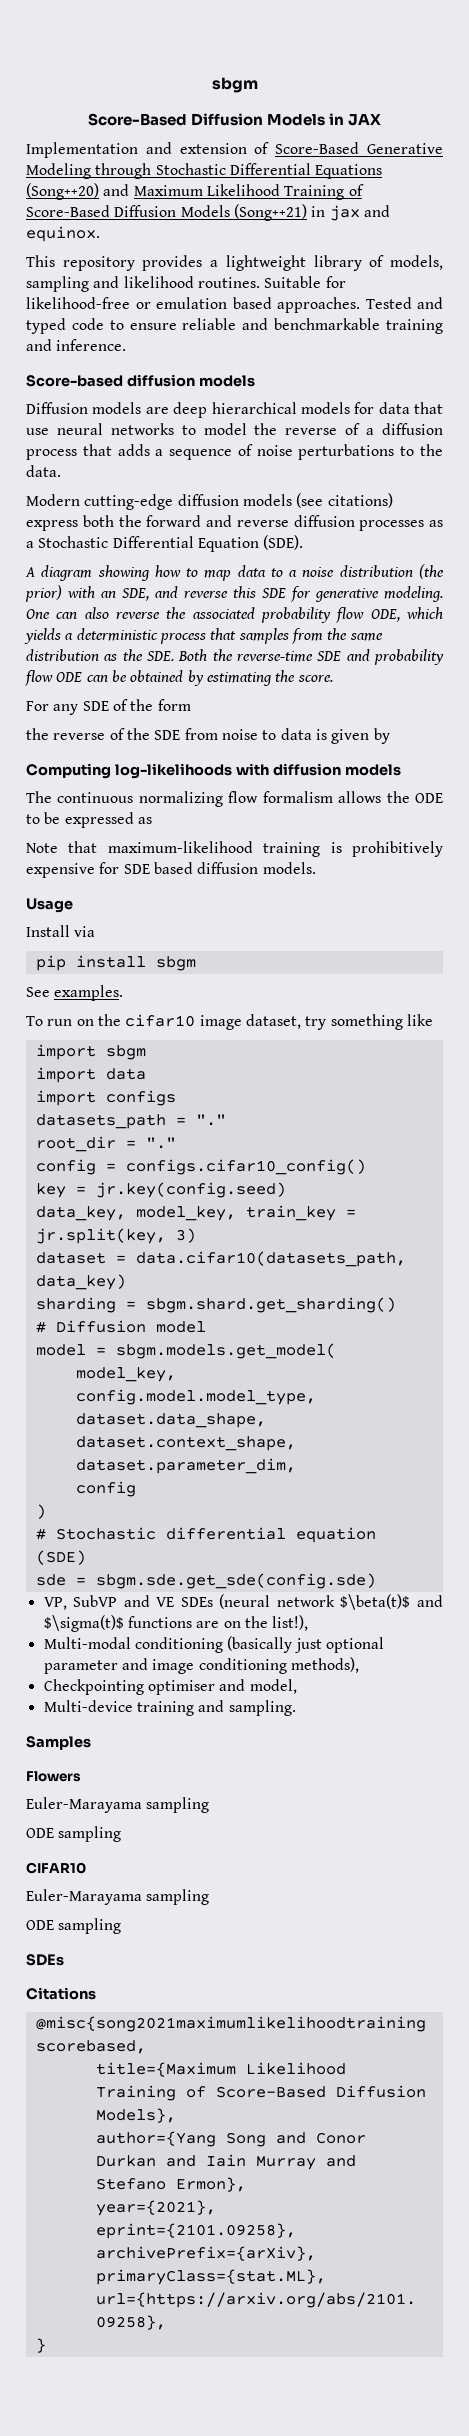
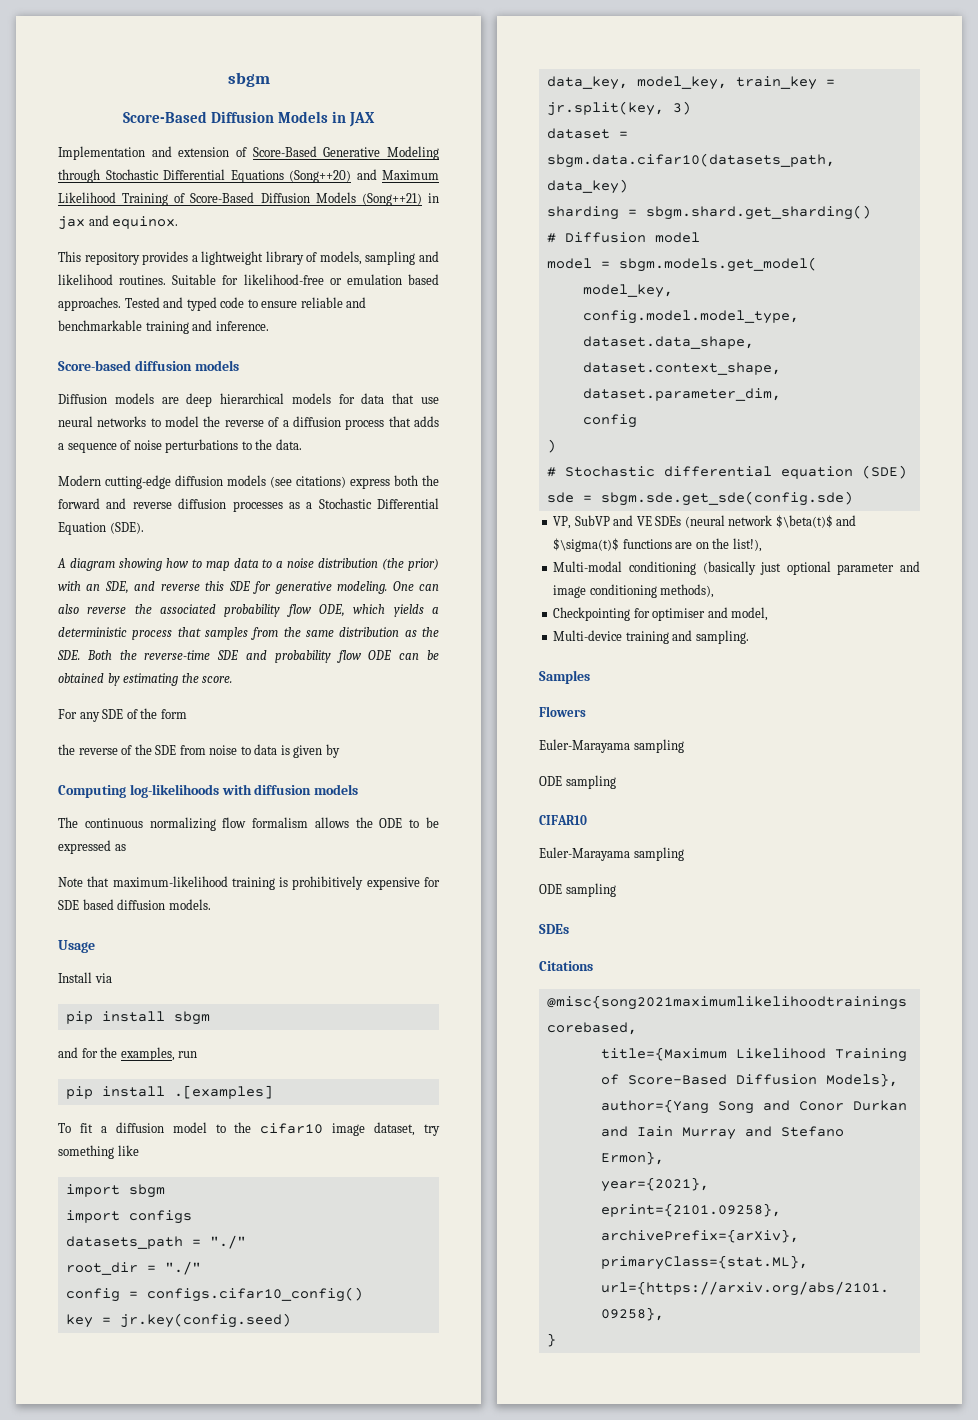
[26,985,124,1001] [26,1016,94,1026] See examples. // To run on -> [58,1047,198,1061] [65,1085,273,1099] [58,1122,226,1133] and for the examples, run // pip install .[examples] // To fit a diffusion model to
[35,1067,146,1083] // import data -> (165, 1191) none
[195,1114,226,1126] "." -> [209,1235,246,1249] "./"
[145,1137,176,1149] "." -> [164,1261,201,1275] "./"
[135,1251,406,1267] data.cifar10(datasets_path, -> [546,153,835,168] sbgm.data.cifar10(datasets_path,
(144, 1687) none -> [633,608,650,618] for

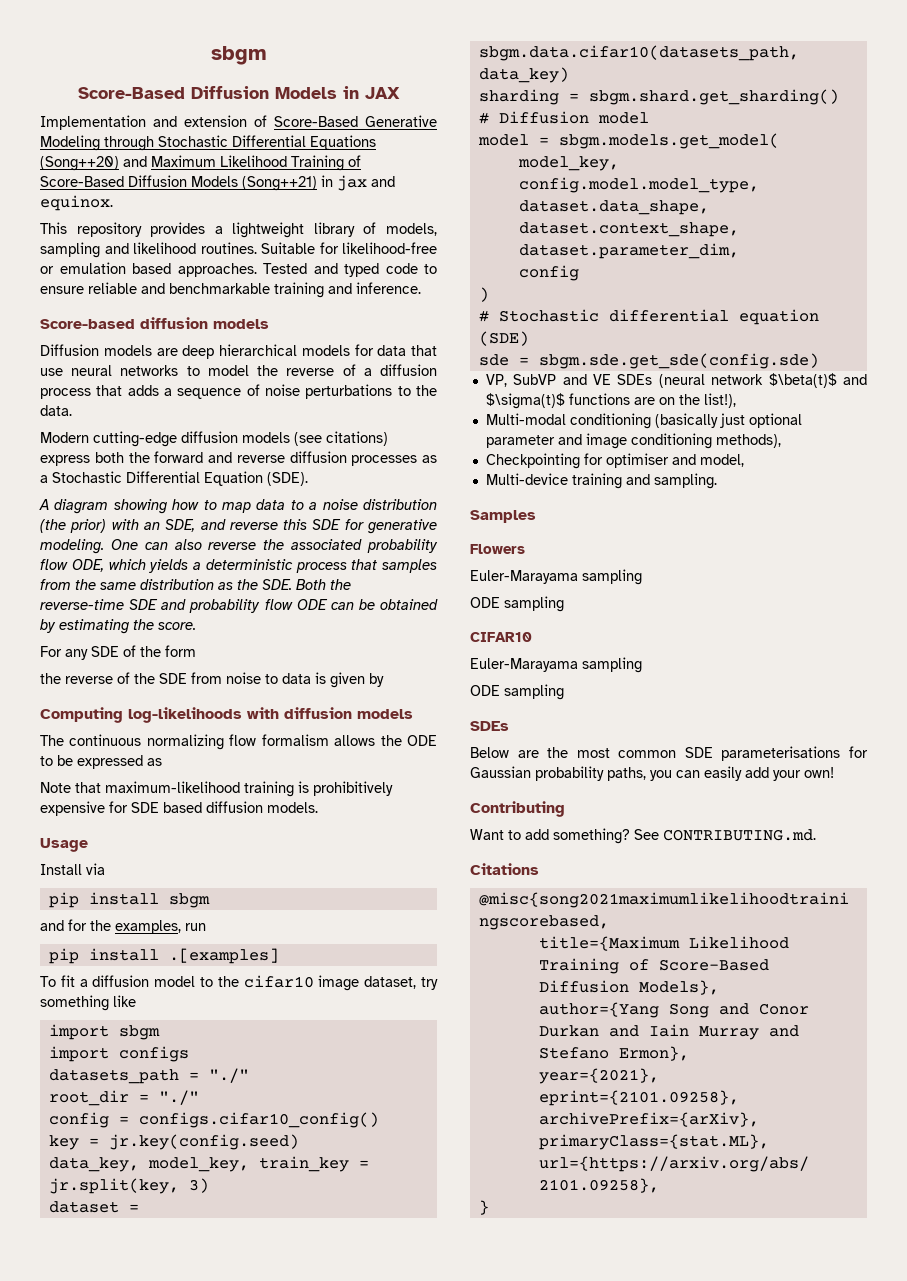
(569, 929) none -> [470,746,868,761] [470,766,834,781] [470,801,565,817] [470,828,816,844] // Below are the most common SDE parameterisations for Gaussian probability paths, you can easily add your own! // Contributing // Want to add something? See CONTRIBUTING.md.

